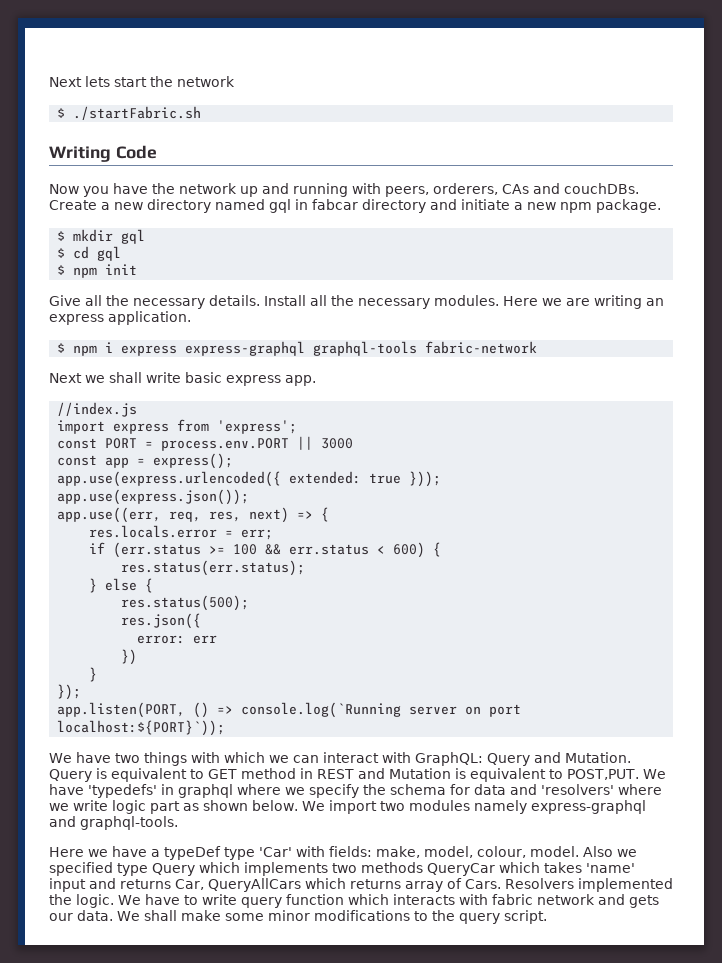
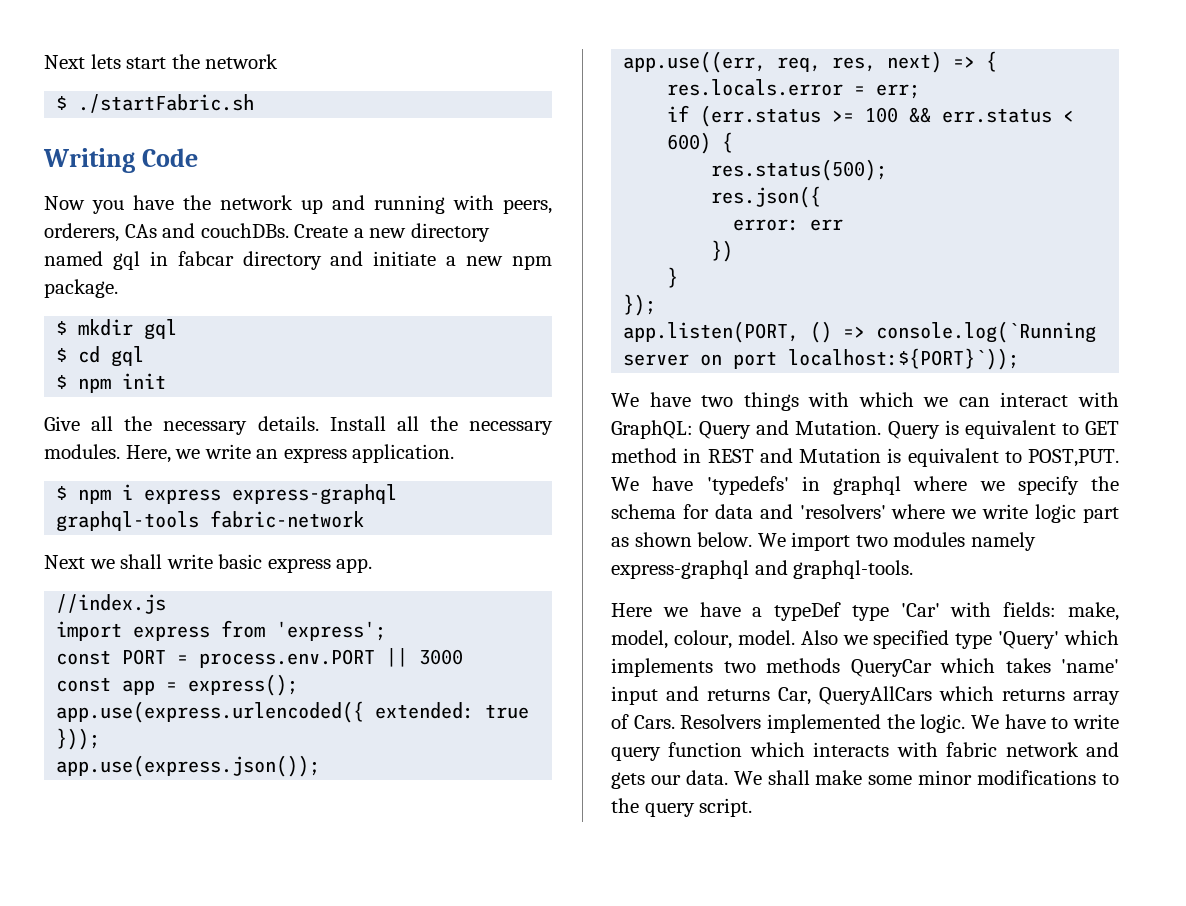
[503,295,642,309] Here we are writing -> [125,444,251,463] Here, we write
[121,560,306,576] [89,578,154,593] // res.status(err.status); // } else { -> (734, 142) none
[152,863,195,876] Query -> [998,631,1060,649] 'Query'

